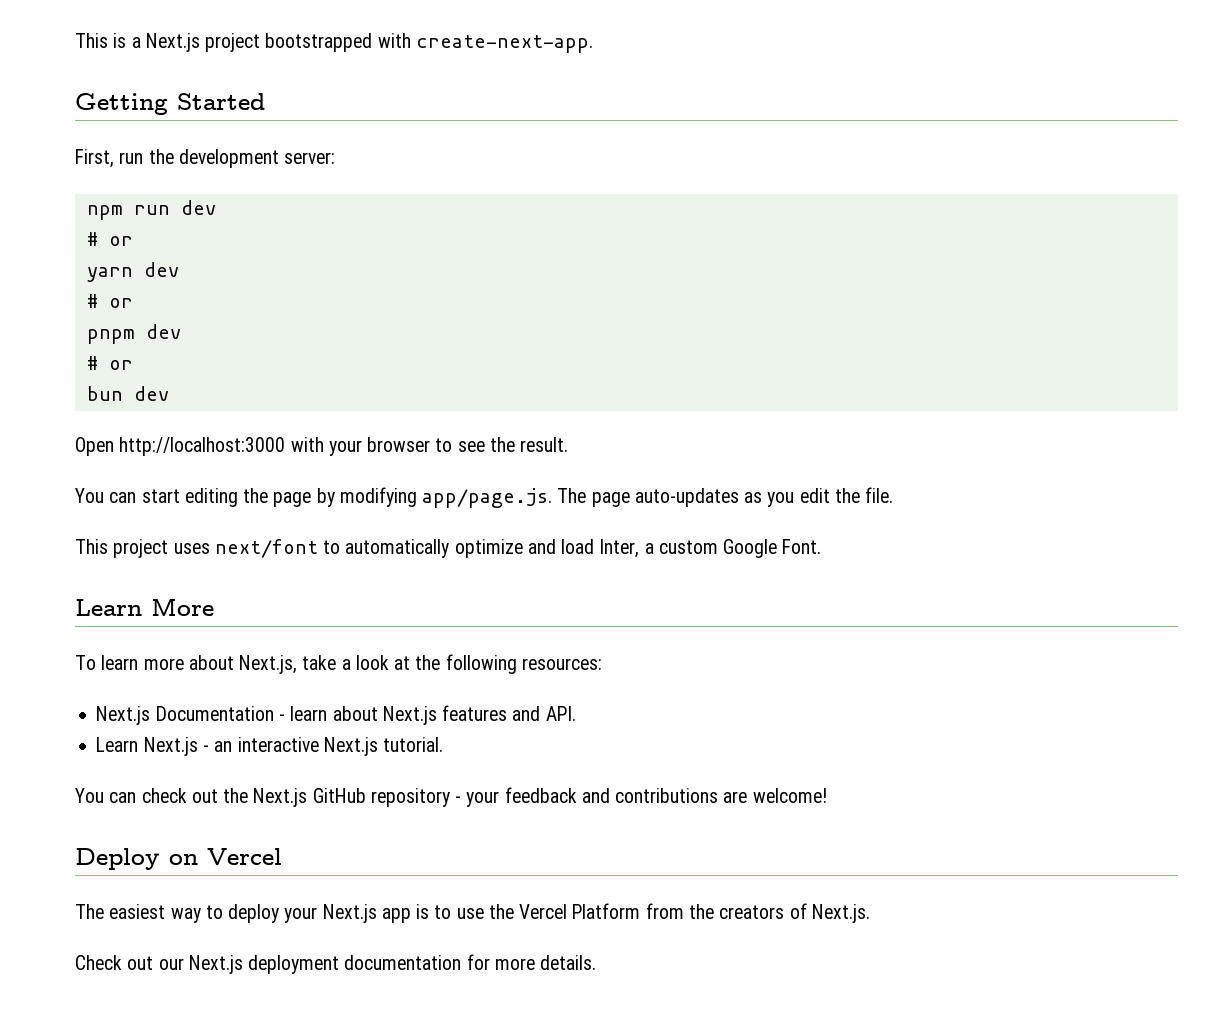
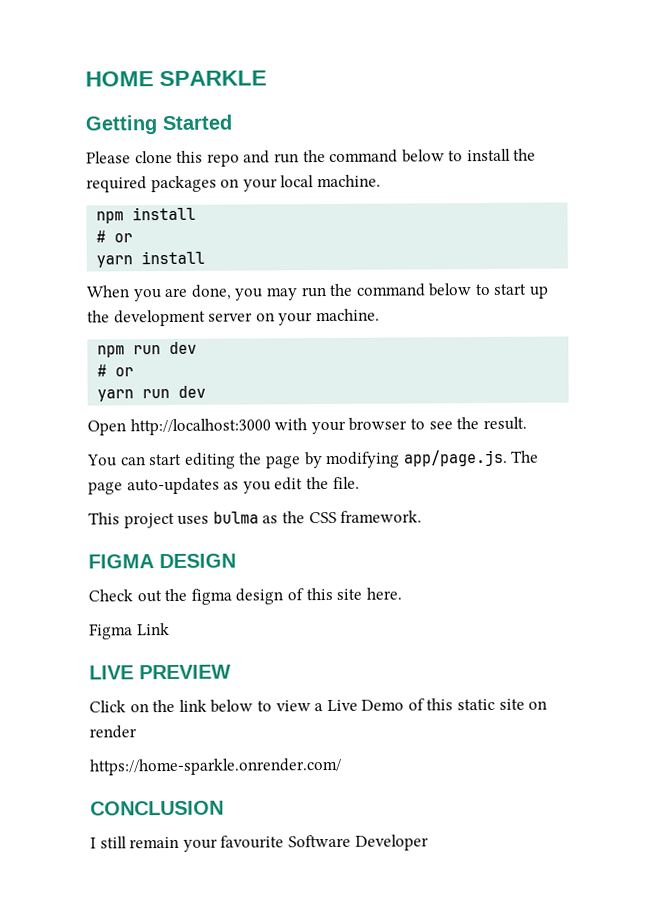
[75,33,593,53] [75,93,265,115] [75,149,336,168] This is a Next.js project bootstrapped with create-next-app. // Getting Started // First, run the development server: -> [85,70,268,87] [85,114,232,135] [86,148,537,167] [86,174,381,193] [96,206,197,224] [96,230,134,243] [96,250,206,268] [86,283,550,302] [87,308,380,327] HOME SPARKLE // Getting Started // Please clone this repo and run the command below to install the required packages on your local machine. // npm install // # or // yarn install // When you are done, you may run the command below to start up the development server on your machine.
[143,262,179,277] [86,294,133,308] [86,324,181,344] [86,356,133,370] [86,386,123,401] dev // # or // pnpm dev // # or // bun -> [142,388,171,399] run
[214,539,822,558] [75,598,214,616] [75,654,602,674] [96,705,576,725] [96,737,444,756] [75,787,827,807] [75,848,282,870] [75,903,870,923] [75,954,597,974] next/font to automatically optimize and load Inter, a custom Google Font. // Learn More // To learn more about Next.js, take a look at the following resources: // Next.js Documentation - learn about Next.js features and API. // Learn Next.js - an interactive Next.js tutorial. // You can check out the Next.js GitHub repository - your feedback and contributions are welcome! // Deploy on Vercel // The easiest way to deploy your Next.js app is to use the Vercel Platform from the creators of Next.js. // Check out our Next.js deployment documentation for more details. -> [212,510,423,524] [88,553,236,569] [88,587,402,605] [89,623,170,640] [89,664,231,680] [89,698,548,713] [89,725,137,739] [89,757,342,776] [90,800,224,816] [90,834,429,852] bulma as the CSS framework. // FIGMA DESIGN // Check out the figma design of this site here. // Figma Link // LIVE PREVIEW // Click on the link below to view a Live Demo of this static site on render // https://home-sparkle.onrender.com/ // CONCLUSION // I still remain your favourite Software Developer

